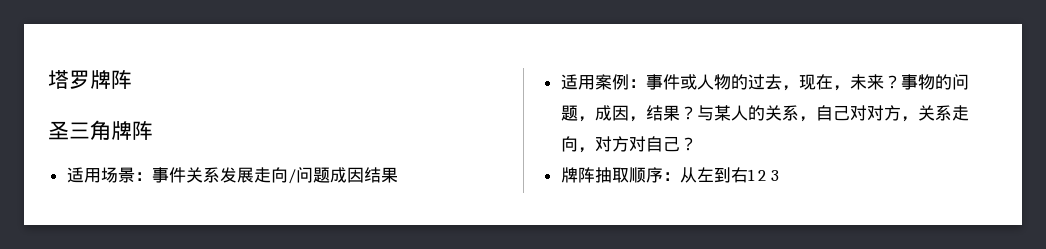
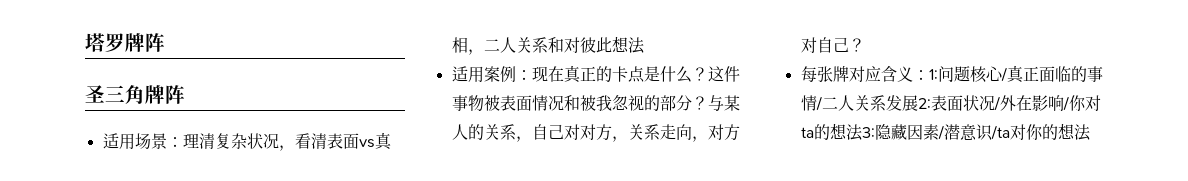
[151,167,398,184] [560,74,969,91] [560,105,680,122] 事件关系发展走向/问题成因结果 // 适用案例：事件或人物的过去，现在，未来？事物的问题，成因，结果 -> [182,132,392,151] [451,36,645,55] [451,65,740,83] [451,95,692,112] 理清复杂状况，看清表面vs真相，二人关系和对彼此想法 // 适用案例：现在真正的卡点是什么？这件事物被表面情况和被我忽视的部分
[560,167,779,183] 牌阵抽取顺序：从左到右1 2 3 -> [800,65,1103,83] [800,95,1101,111] [800,123,1091,141] 每张牌对应含义：1:问题核心/真正面临的事情/二人关系发展2:表面状况/外在影响/你对ta的想法3:隐藏因素/潜意识/ta对你的想法

